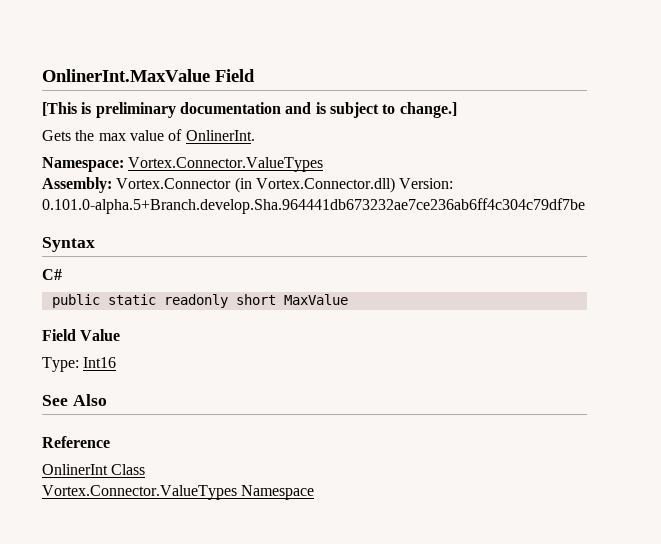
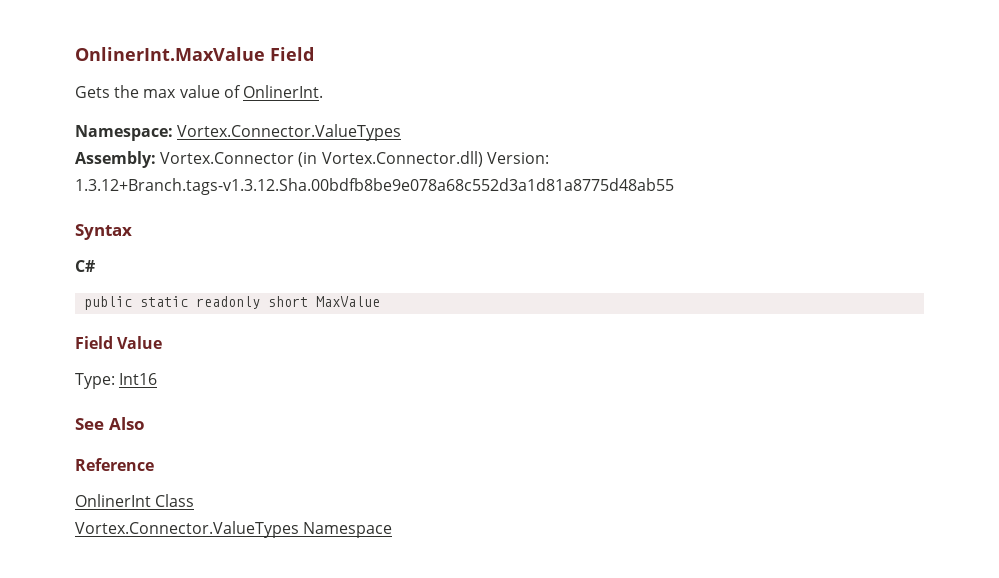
[42,102,457,118] // [This is preliminary documentation and is subject to change.] -> (314, 54) none
[42,198,585,214] 0.101.0-alpha.5+Branch.develop.Sha.964441db673232ae7ce236ab6ff4c304c79df7be -> [75,178,674,195] 1.3.12+Branch.tags-v1.3.12.Sha.00bdfb8be9e078a68c552d3a1d81a8775d48ab55

